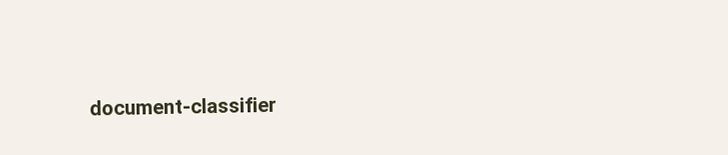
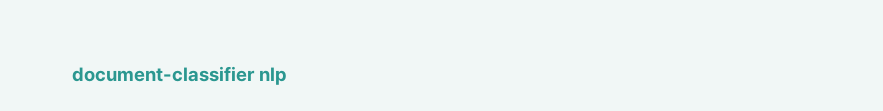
(277, 106) none -> [259,67,288,85] nlp

